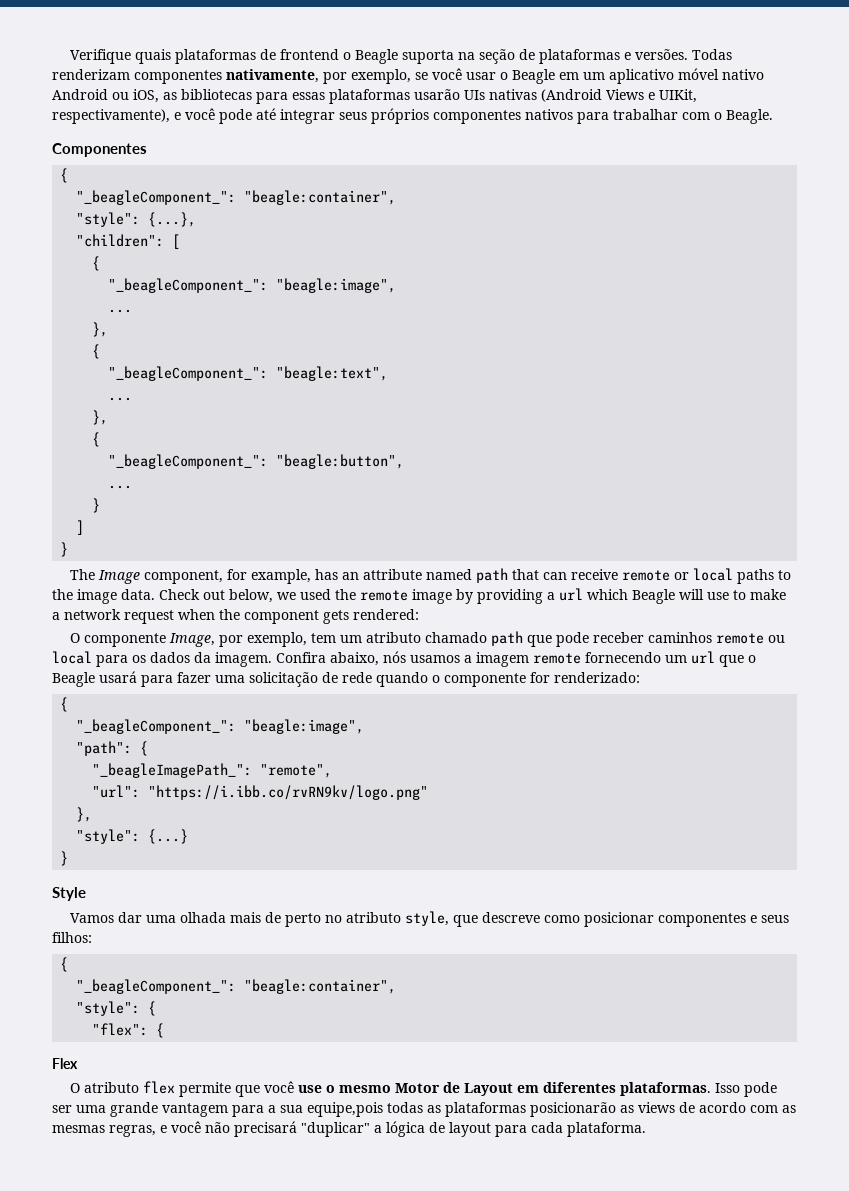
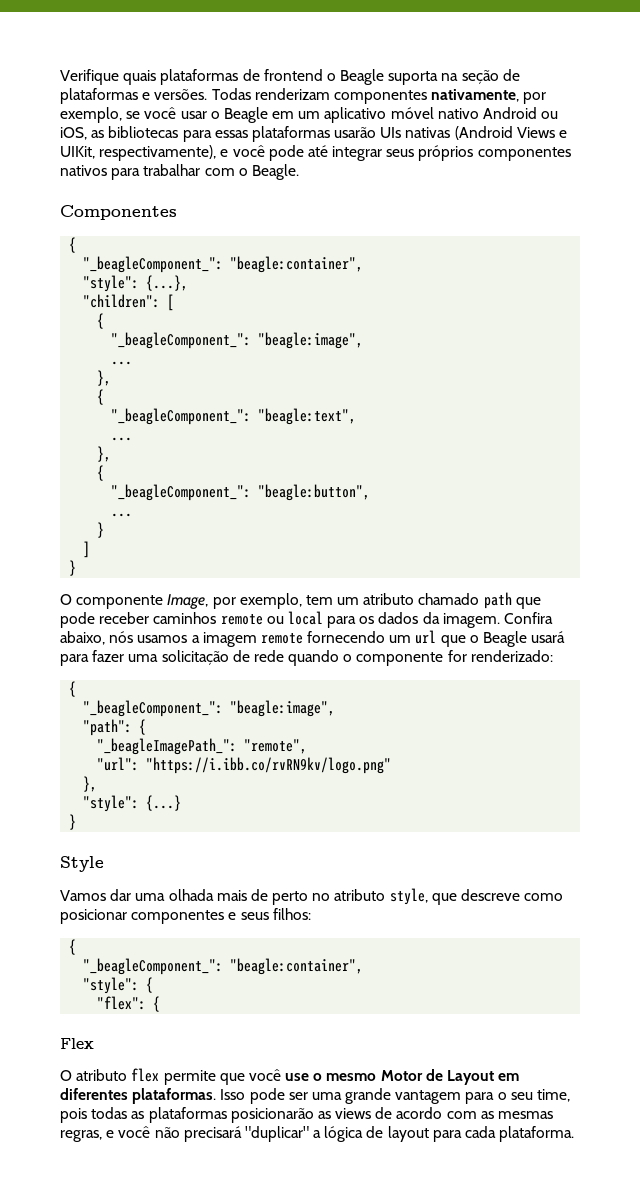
[70,568,792,584] [52,588,786,604] [52,609,419,624] // The Image component, for example, has an attribute named path that can receive remote or local paths to the image data. Check out below, we used the remote image by providing a url which Beagle will use to make a network request when the component gets rendered: -> (77, 568) none
[268,1102,383,1117] a sua equipe,pois -> [497,1089,571,1102] [60,1108,87,1123] o seu time, pois

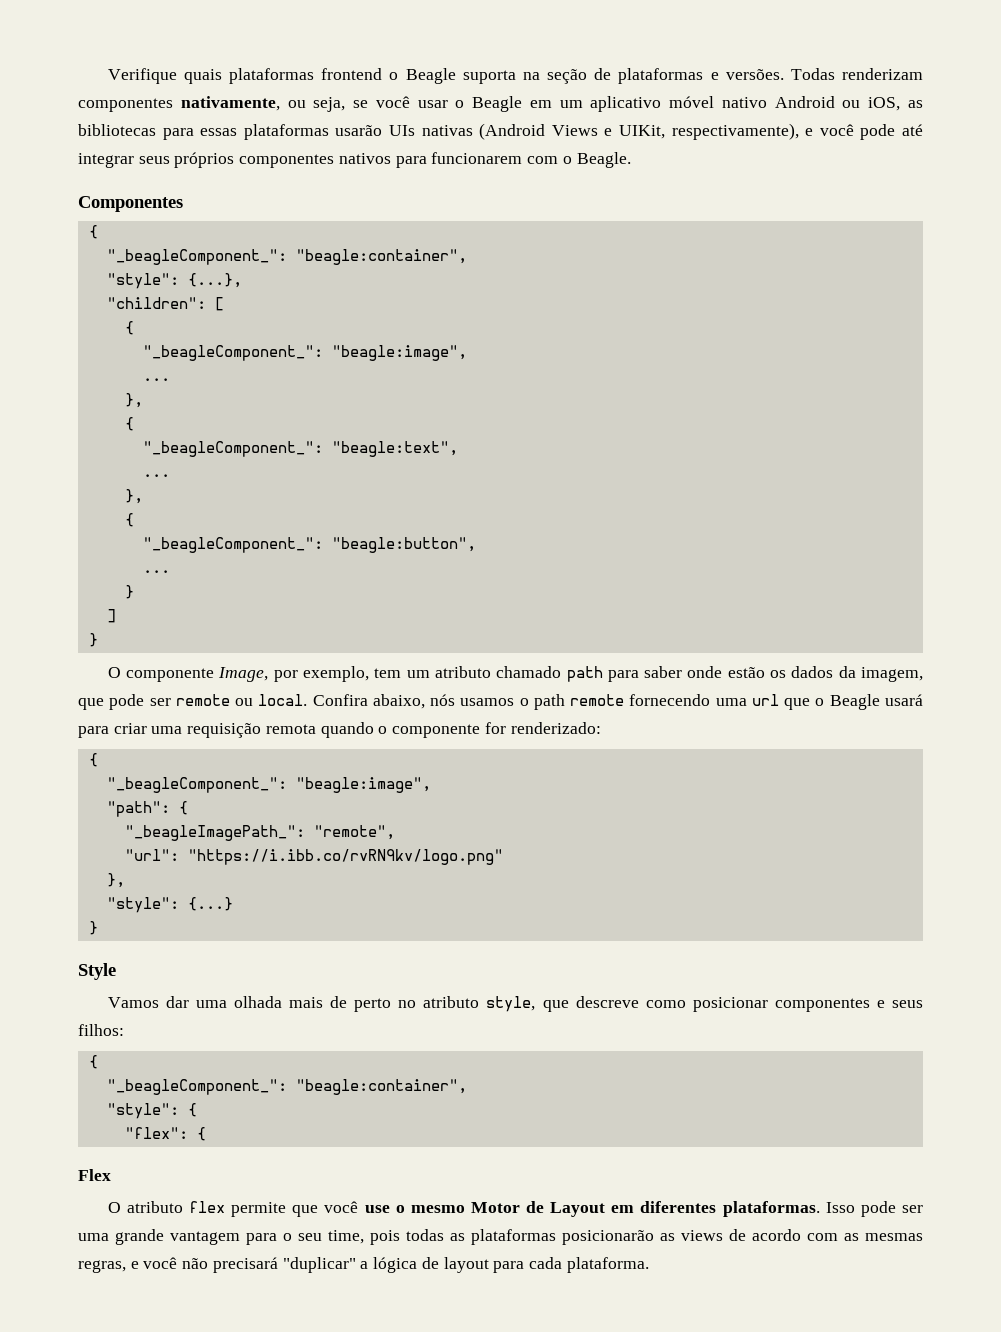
[242,69,260,81] de -> (315, 76) none
[523,92,547,104] [60,107,122,123] por exemplo, -> [287,97,346,112] ou seja,
[143,164,201,176] trabalhar -> [431,152,523,164] funcionarem
[515,597,541,609] [60,611,500,628] que pode receber caminhos remote ou local para os dados da imagem. -> [607,666,923,682] [78,694,308,710] para saber onde estão os dados da imagem, que pode ser remote ou local.
[191,632,257,647] a imagem -> [519,694,565,710] o path
[389,635,412,643] um -> [715,698,747,706] uma
[92,650,284,665] fazer uma solicitação de rede -> [113,723,316,738] criar uma requisição remota

